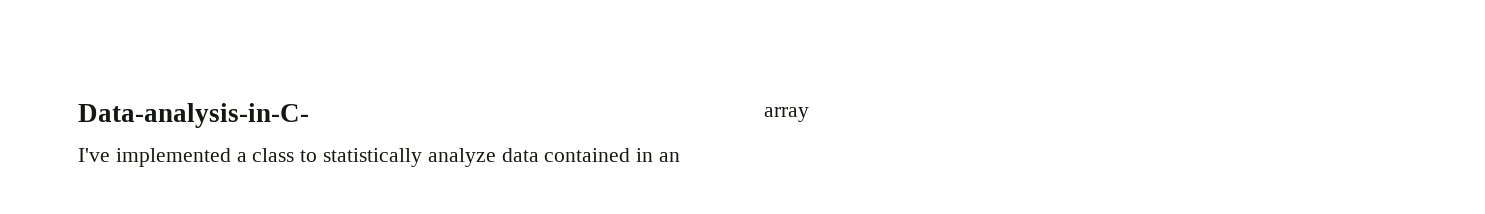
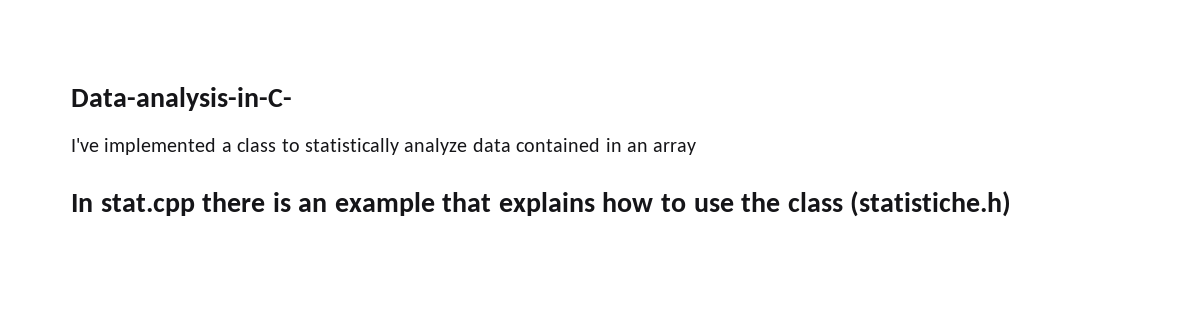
(809, 114) none -> [71,191,1012,217] // In stat.cpp there is an example that explains how to use the class (statistiche.h)

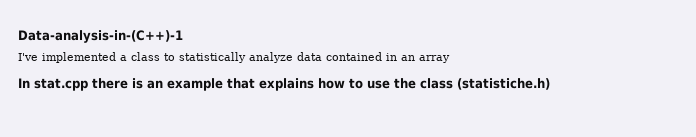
[71,87,292,111] Data-analysis-in-C- -> [18,30,183,43] Data-analysis-in-(C++)-1

